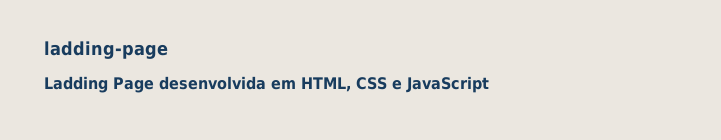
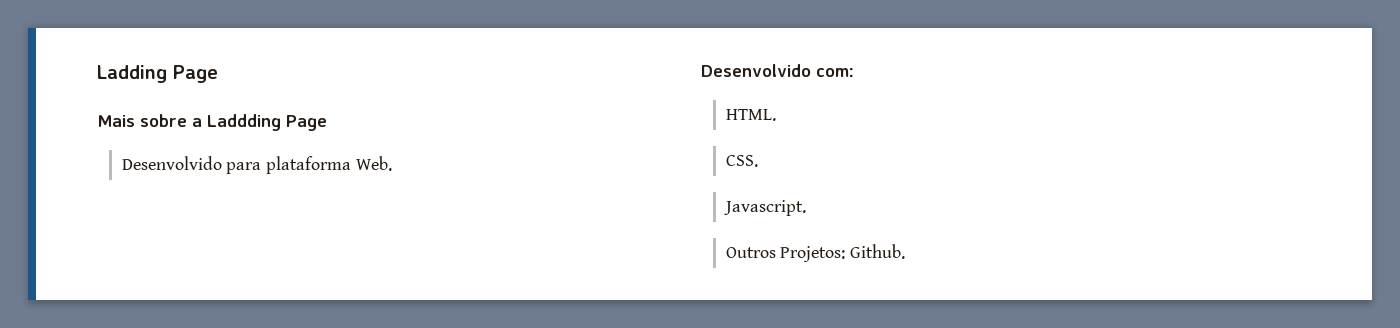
[44,41,168,59] ladding-page // -> (97, 74) none
[159,76,489,93] desenvolvida em HTML, CSS e JavaScript -> [97,114,327,131] [121,156,392,174] [701,64,854,77] [725,109,776,121] [725,155,758,167] [723,200,806,216] [725,244,906,262] // Mais sobre a Laddding Page // Desenvolvido para plataforma Web. // Desenvolvido com: // HTML. // CSS. // Javascript. // Outros Projetos: Github.

